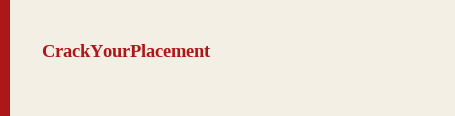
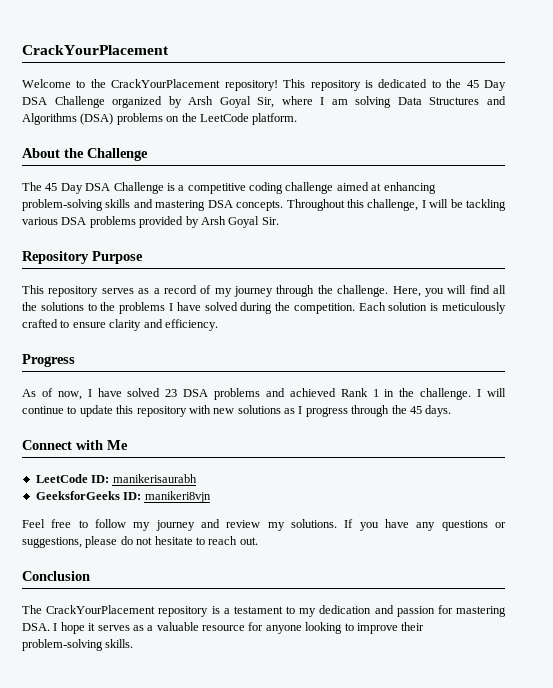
[42,44,211,57] CrackYourPlacement -> [22,45,169,55] [22,79,507,91] [22,96,507,108] [22,113,298,125] [22,148,148,161] [22,182,436,194] [22,199,507,211] [22,216,279,228] [22,251,143,264] [22,285,506,297] [22,302,506,314] [22,319,218,331] [22,354,75,367] [22,388,506,400] [22,405,452,417] [22,440,128,450] [35,474,197,483] [35,491,211,503] [22,519,506,531] [22,536,258,548] [22,571,90,581] [22,605,507,617] [22,622,425,634] [22,639,134,651] CrackYourPlacement // Welcome to the CrackYourPlacement repository! This repository is dedicated to the 45 Day DSA Challenge organized by Arsh Goyal Sir, where I am solving Data Structures and Algorithms (DSA) problems on the LeetCode platform. // About the Challenge // The 45 Day DSA Challenge is a competitive coding challenge aimed at enhancing problem-solving skills and mastering DSA concepts. Throughout this challenge, I will be tackling various DSA problems provided by Arsh Goyal Sir. // Repository Purpose // This repository serves as a record of my journey through the challenge. Here, you will find all the solutions to the problems I have solved during the competition. Each solution is meticulously crafted to ensure clarity and efficiency. // Progress // As of now, I have solved 23 DSA problems and achieved Rank 1 in the challenge. I will continue to update this repository with new solutions as I progress through the 45 days. // Connect with Me // LeetCode ID: manikerisaurabh // GeeksforGeeks ID: manikeri8vjn // Feel free to follow my journey and review my solutions. If you have any questions or suggestions, please do not hesitate to reach out. // Conclusion // The CrackYourPlacement repository is a testament to my dedication and passion for mastering DSA. I hope it serves as a valuable resource for anyone looking to improve their problem-solving skills.

